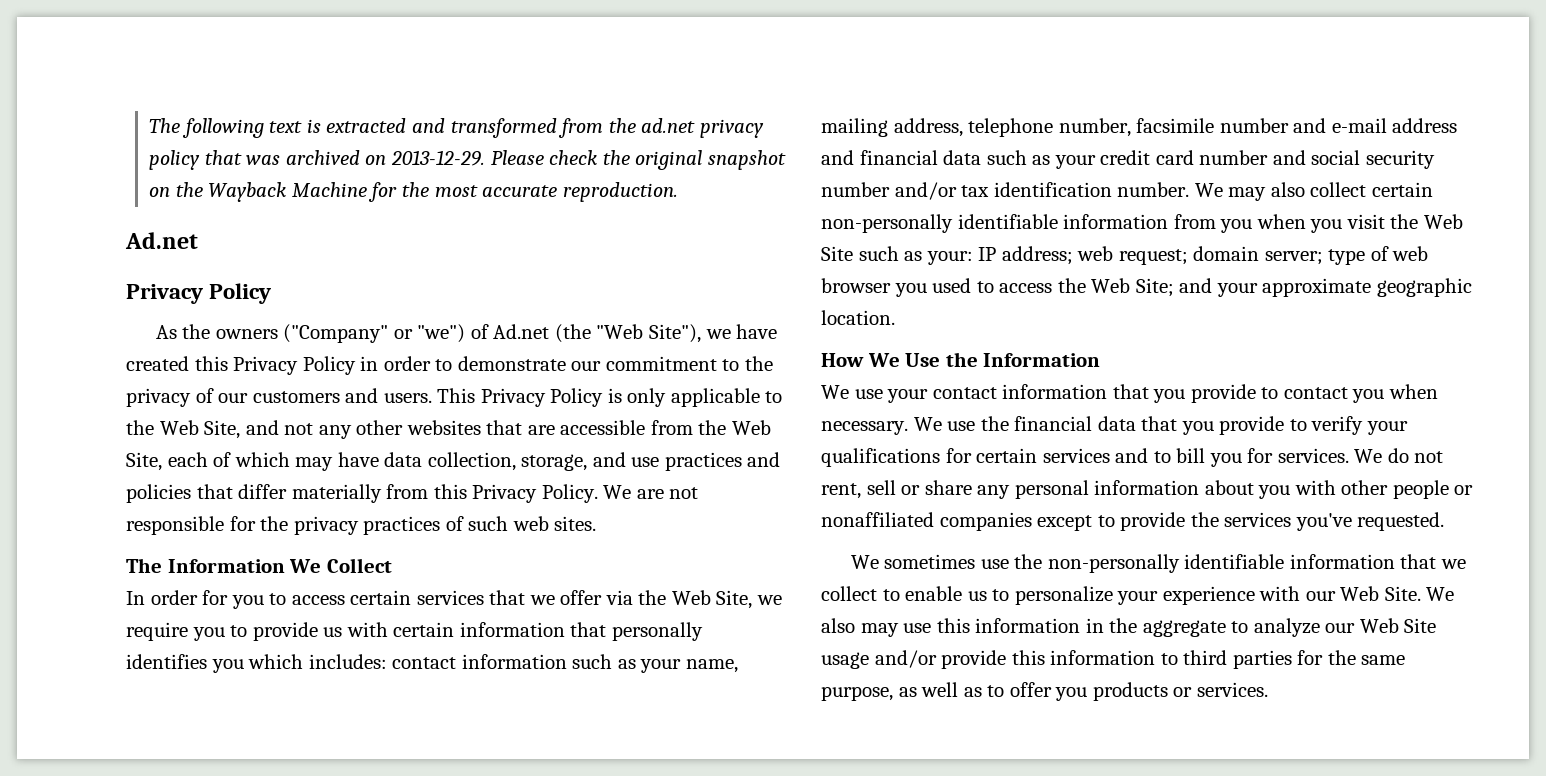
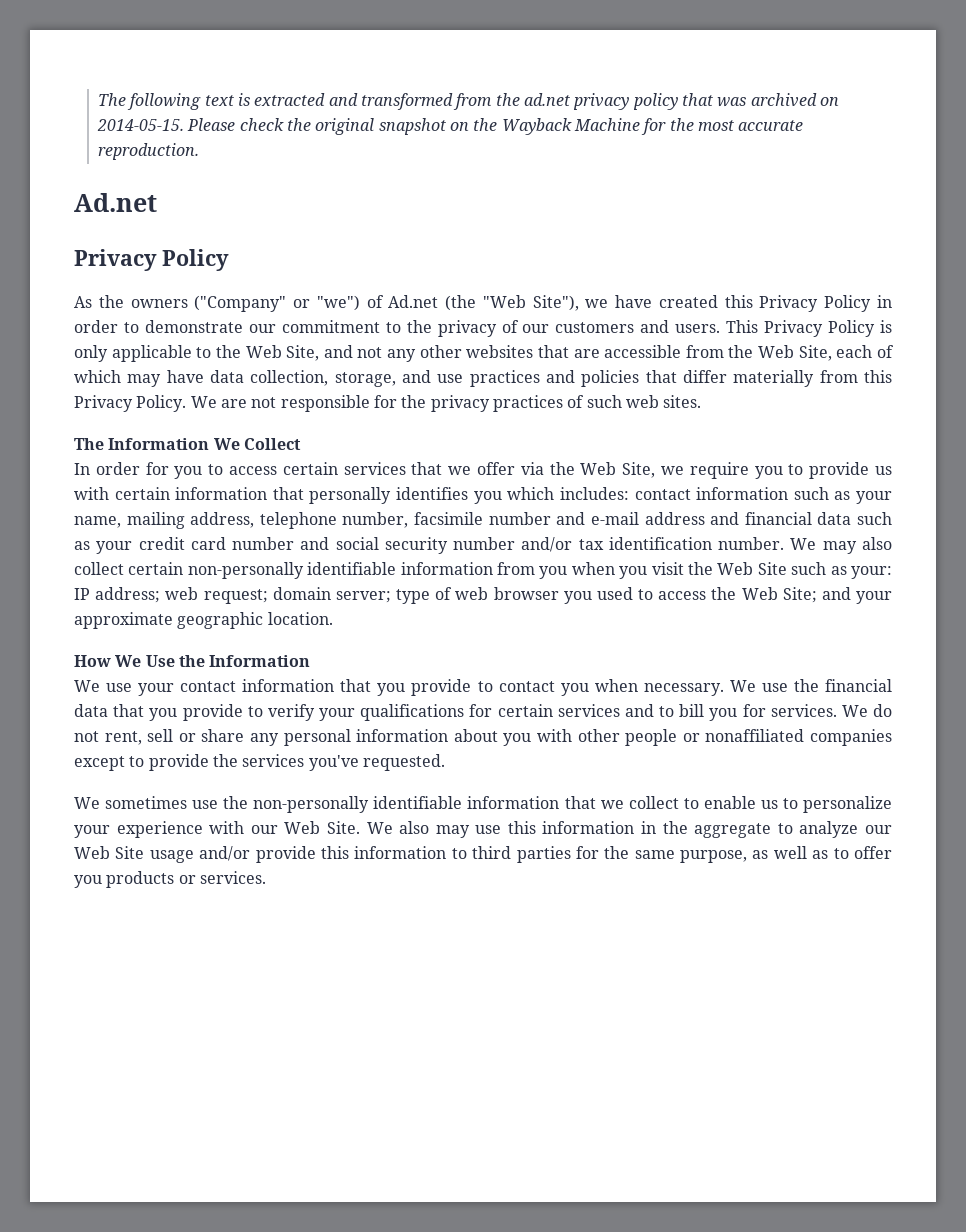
[390,150,485,166] 2013-12-29. -> [97,119,185,131] 2014-05-15.

